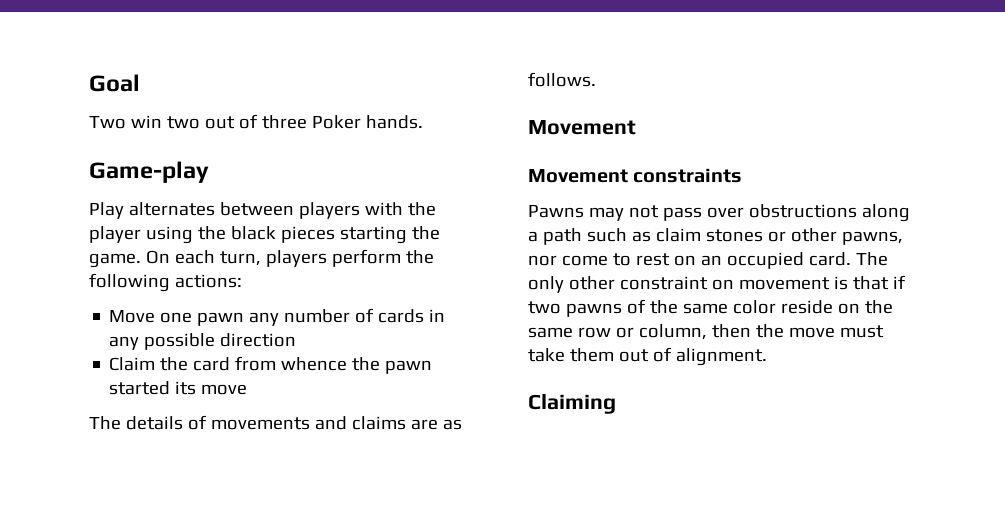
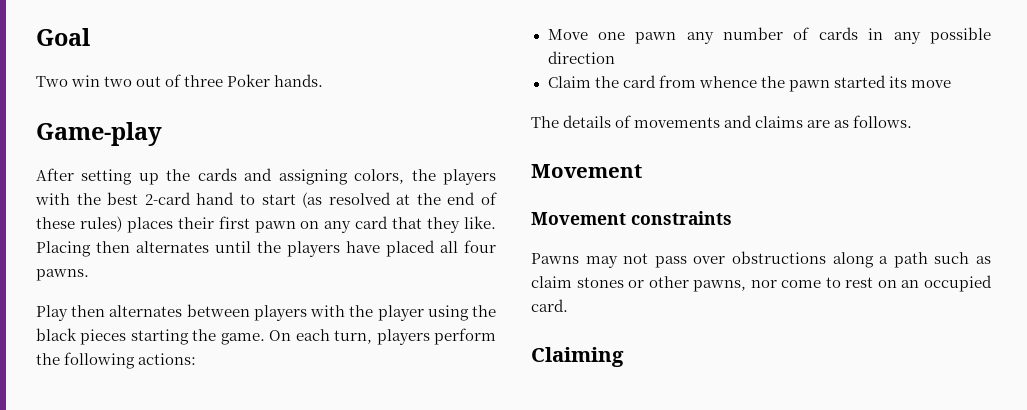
(209, 172) none -> [36,168,497,185] [35,192,497,208] [36,216,497,233] [36,240,496,257] [36,269,89,281] // After setting up the cards and assigning colors, the players with the best 2-card hand to start (as resolved at the end of these rules) places their first pawn on any card that they like. Placing then alternates until the players have placed all four pawns.
(124, 210) none -> [71,305,106,317] then
[855,252,888,266] [528,275,906,293] [528,299,893,317] [528,324,884,340] [528,347,767,366] The only other constraint on movement is that if two pawns of the same color reside on the same row or column, then the move must take them out of alignment. -> (568, 305) none

